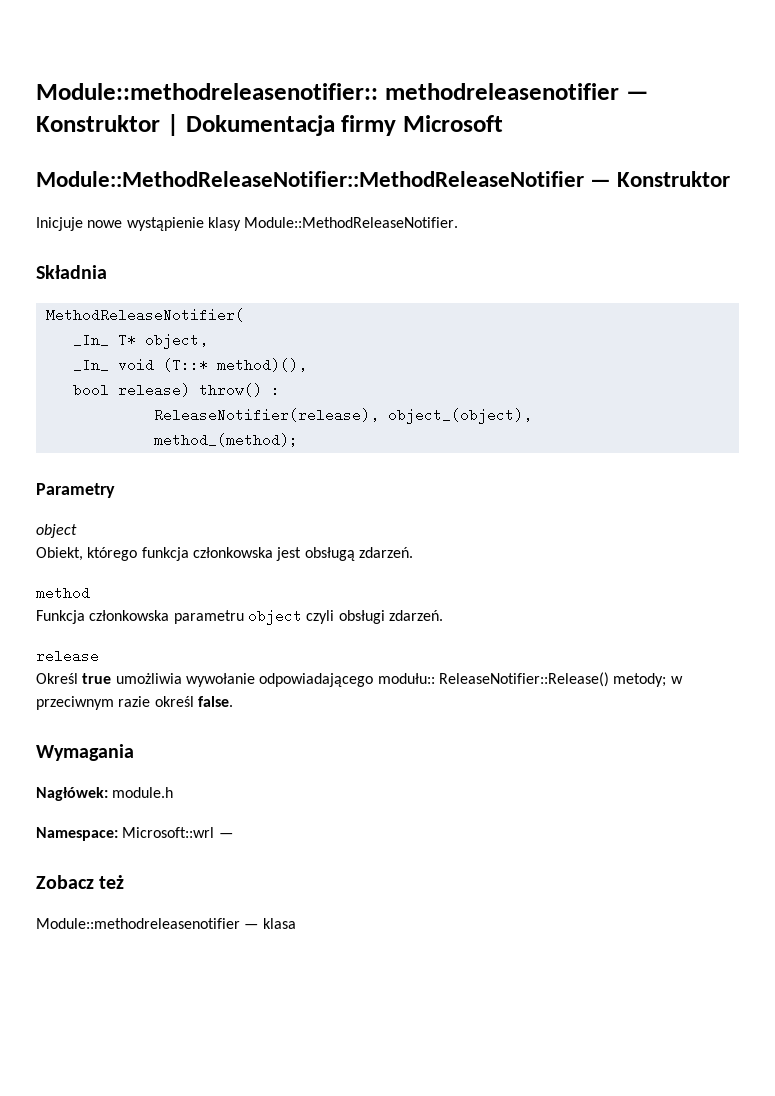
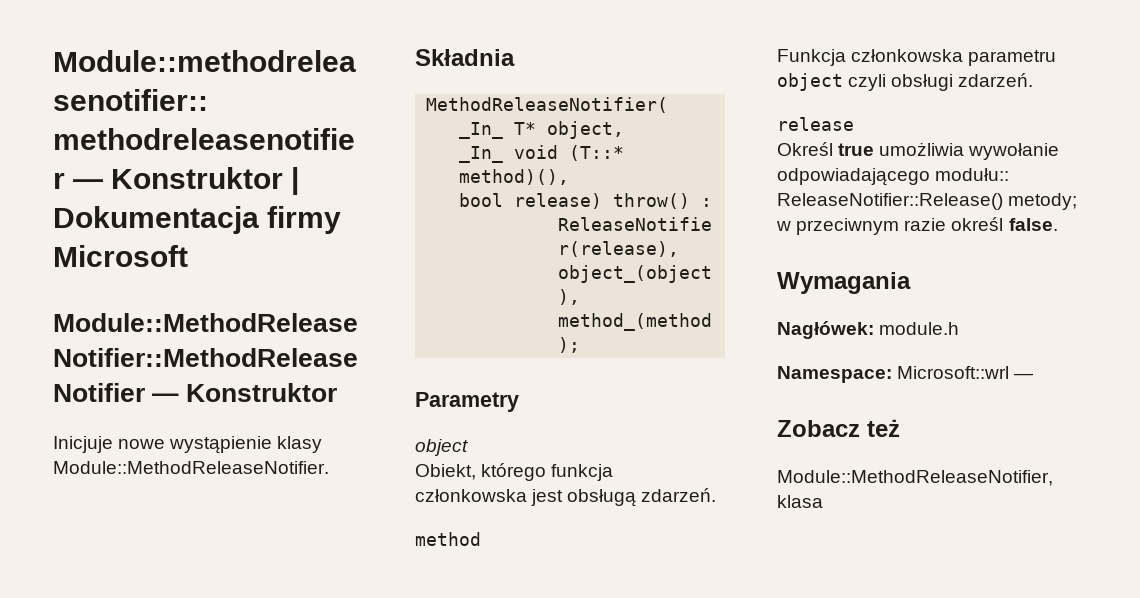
[36,918,259,929] Module::methodreleasenotifier — -> [777,470,1053,486] Module::MethodReleaseNotifier,

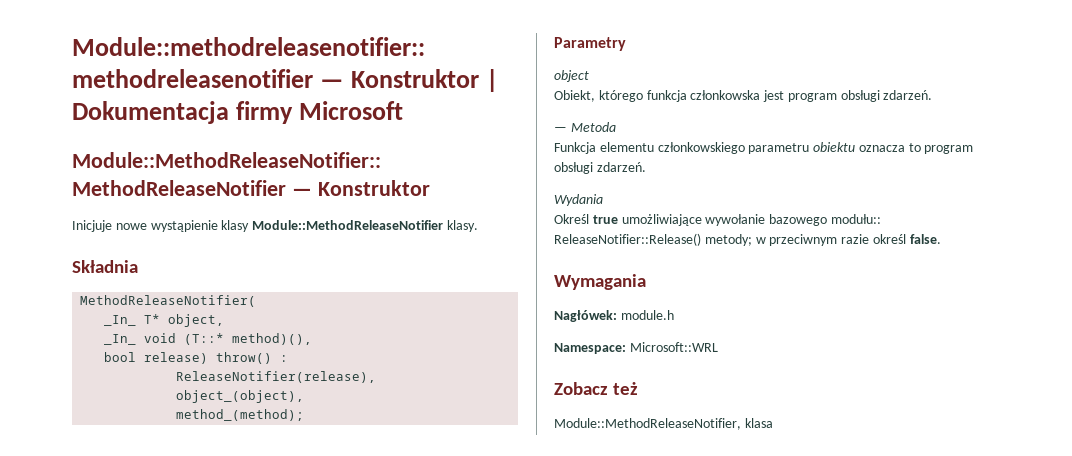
[53,461,329,474] Module::MethodReleaseNotifier. -> [252,220,478,232] Module::MethodReleaseNotifier klasy.
[567,488,717,507] [415,532,481,546] [777,49,1057,66] [777,73,1034,91] [777,117,854,131] obsługą zdarzeń. // method // Funkcja członkowska parametru object czyli obsługi zdarzeń. // release -> [787,90,933,102] [554,122,616,132] [554,142,974,154] [554,162,646,174] [554,194,603,206] program obsługi zdarzeń. // — Metoda // Funkcja elementu członkowskiego parametru obiektu oznacza to program obsługi zdarzeń. // Wydania
[879,142,1060,160] [777,168,930,186] umożliwia wywołanie odpowiadającego -> [621,214,828,226] umożliwiające wywołanie bazowego
[897,366,1034,379] Microsoft::wrl — -> [629,342,718,352] Microsoft::WRL

